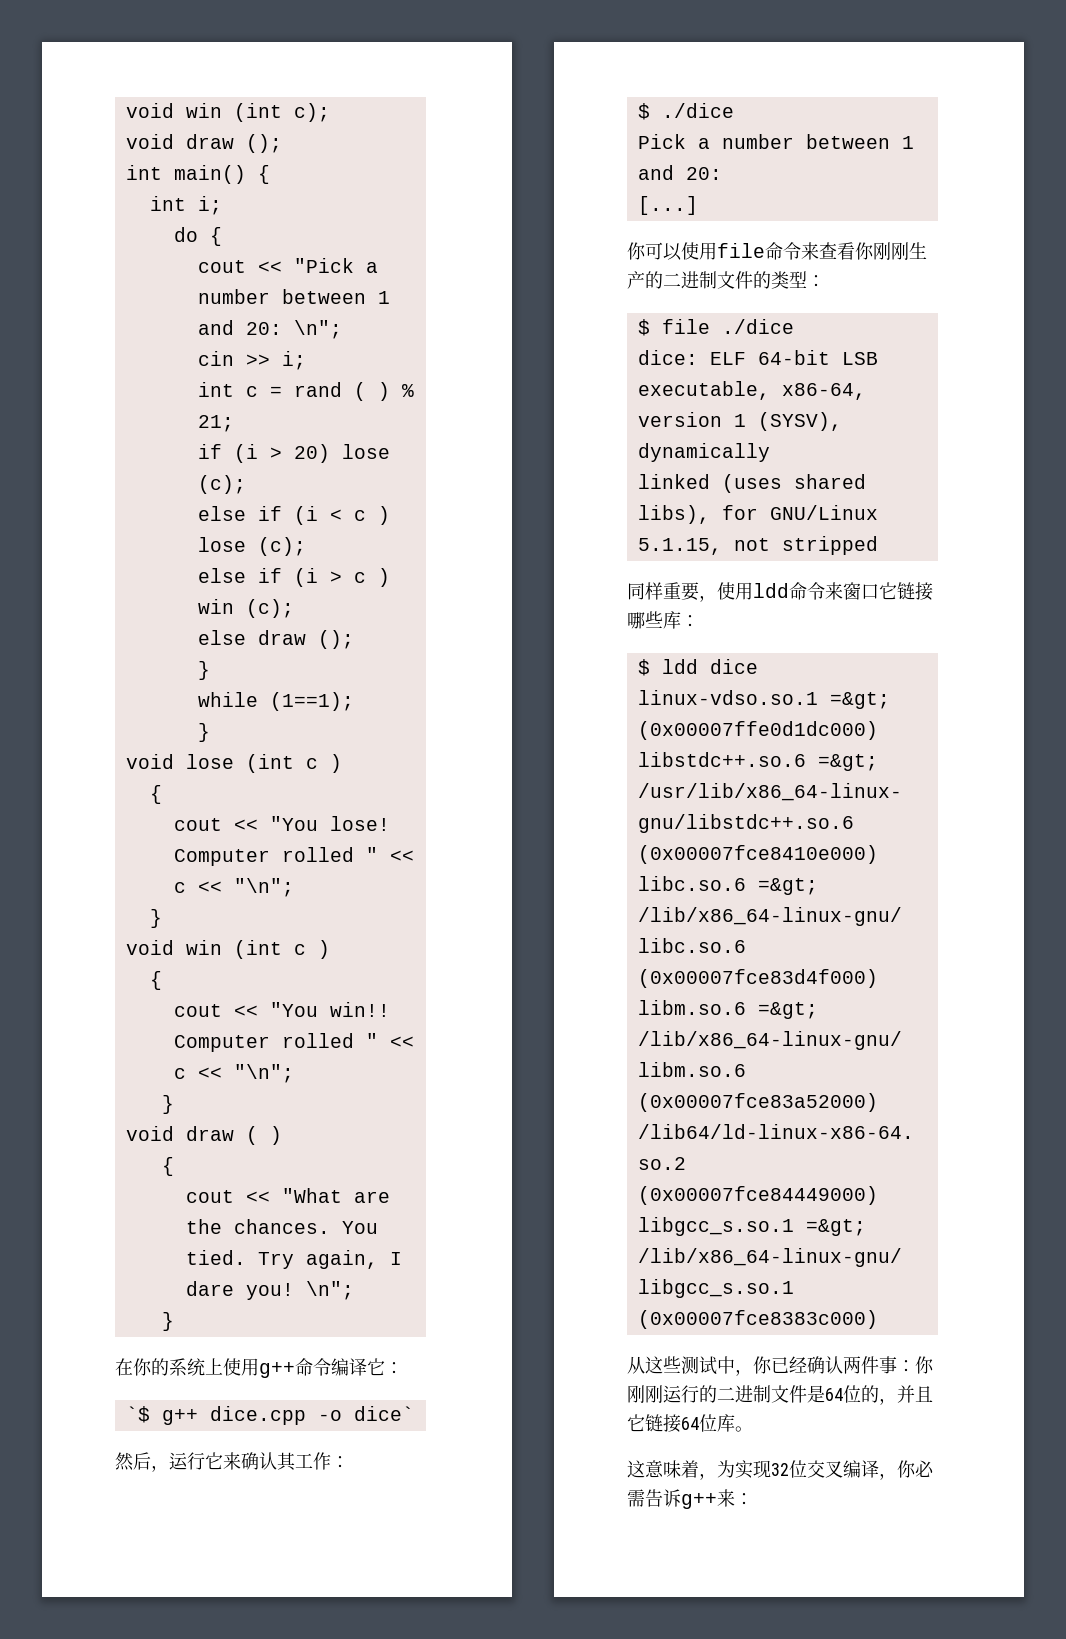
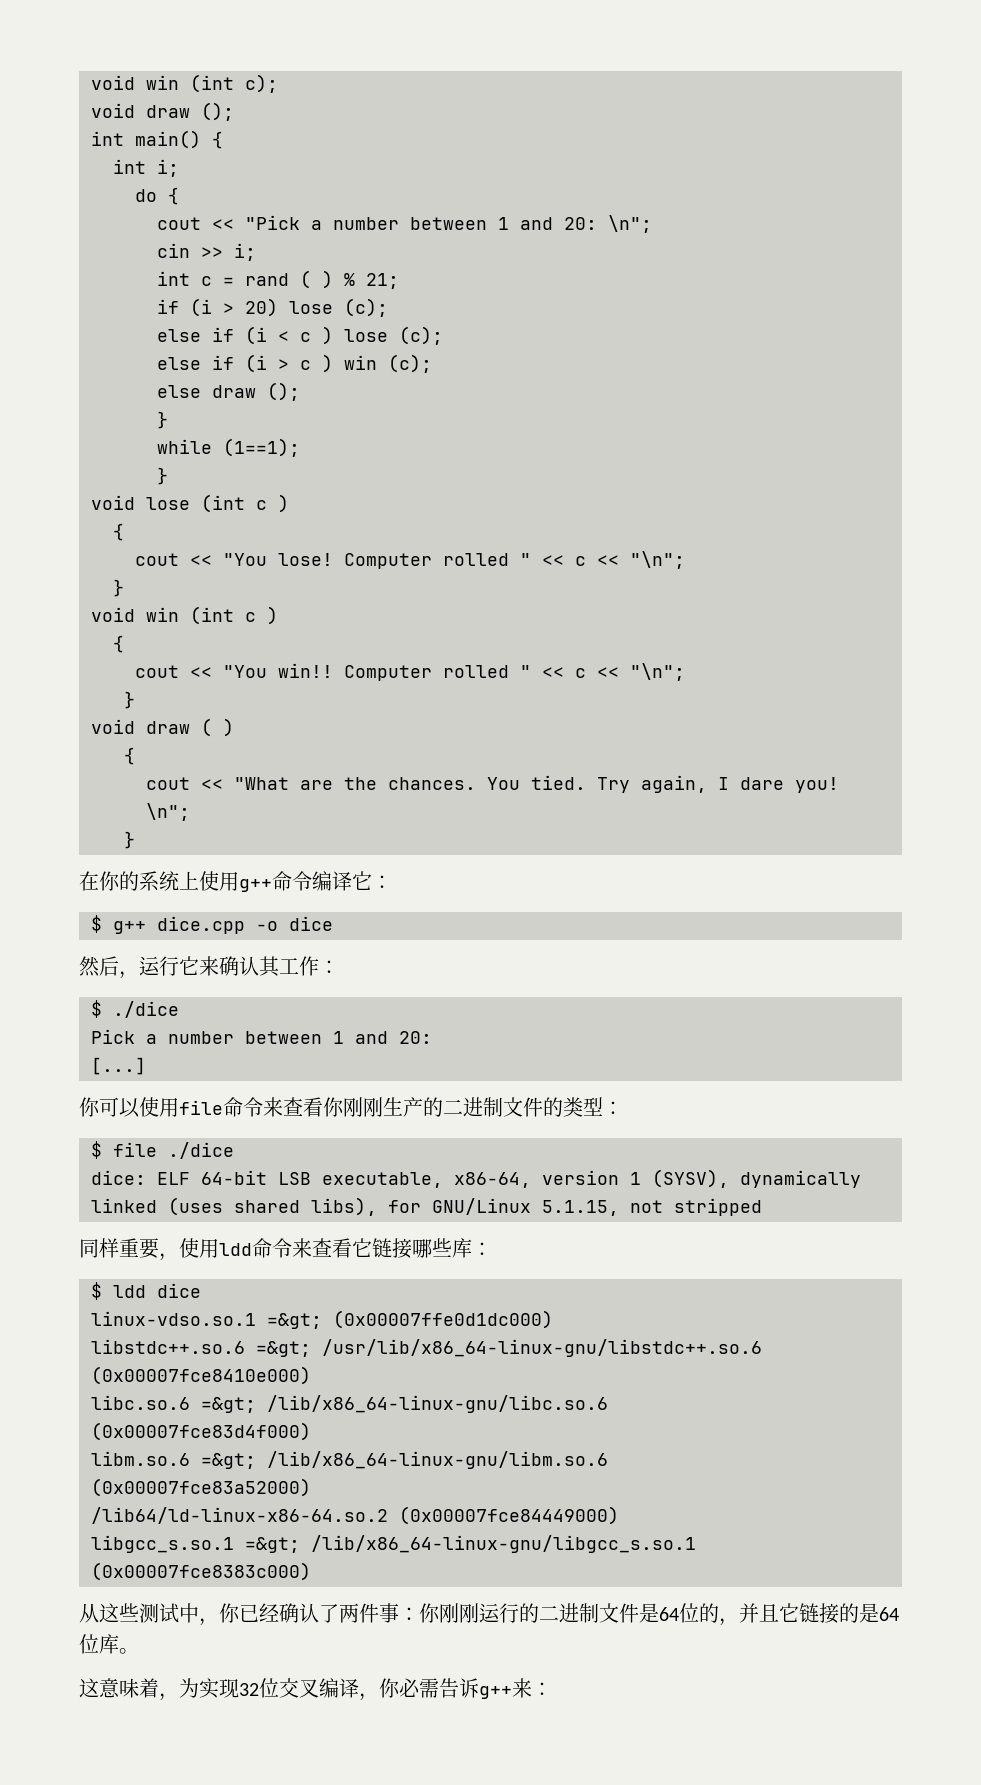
[125,1406,150,1423] `$ -> [91,915,102,933] $
[353,1406,414,1421] dice` -> [289,916,333,931] dice
[843,582,879,600] 窗口 -> [312,1238,352,1258] 查看
(843, 1365) none -> [319,1604,339,1623] 了
(681, 1423) none -> [839,1603,879,1623] 的是

